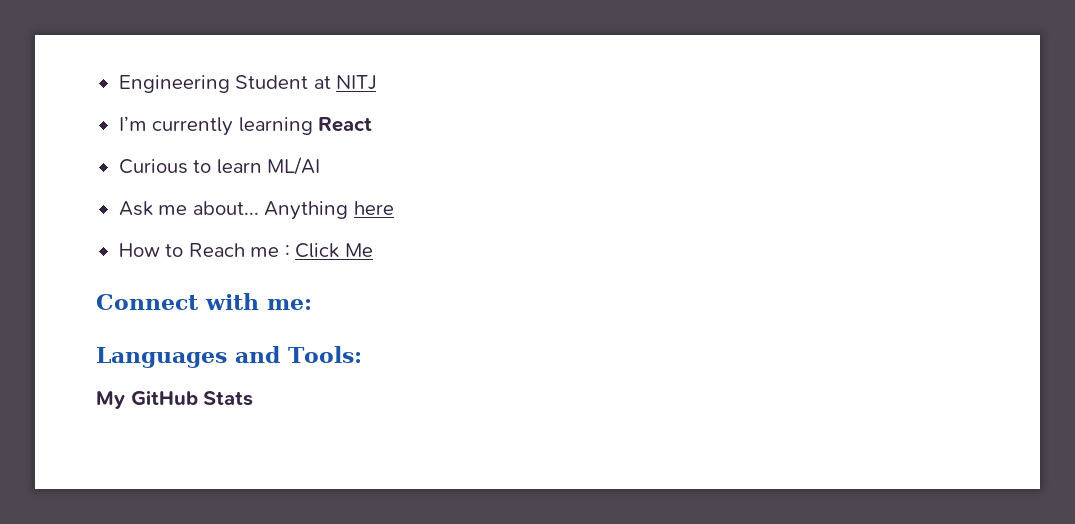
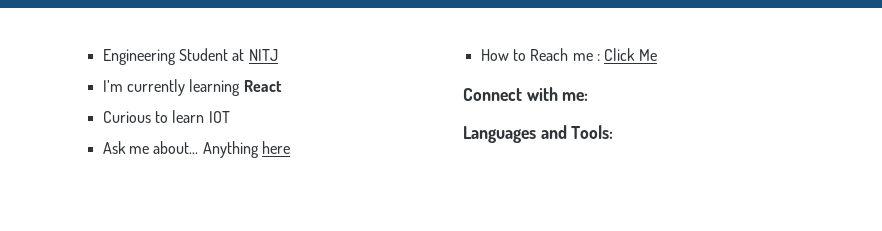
[267,157,321,175] ML/AI -> [208,111,230,123] IOT
[96,390,254,409] // My GitHub Stats -> (614, 132) none

